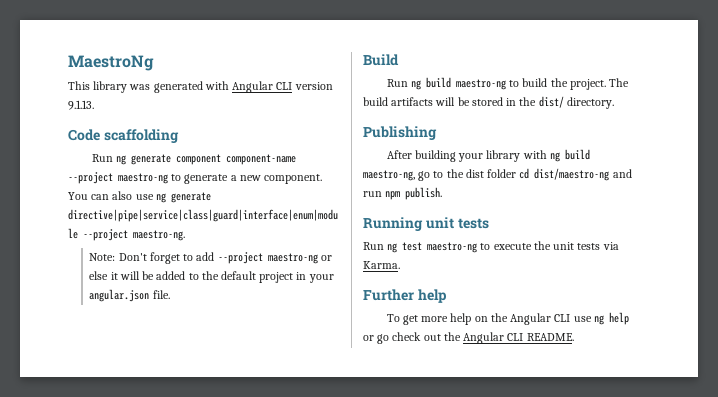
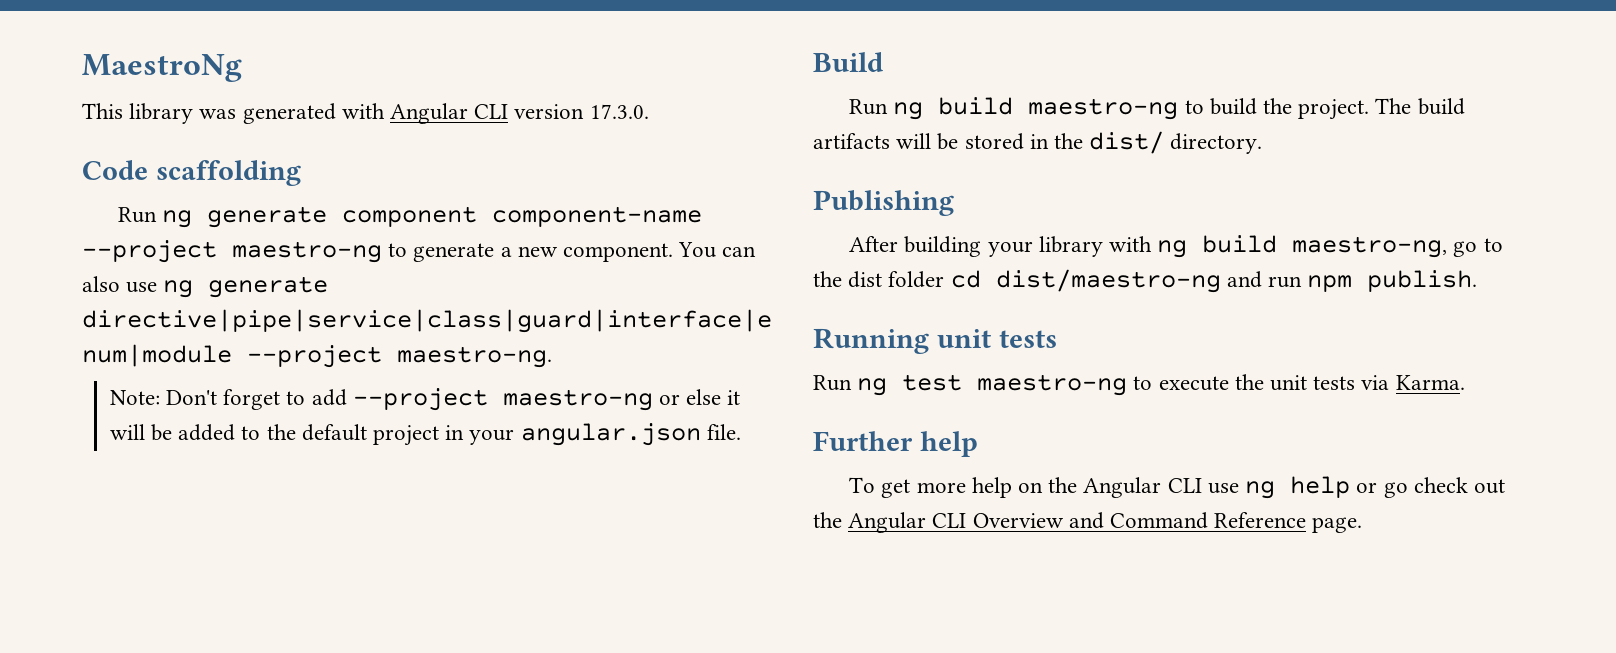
[68,100,94,110] 9.1.13. -> [589,104,649,119] 17.3.0.
[526,333,574,341] README. -> [972,512,1363,533] Overview and Command Reference page.

